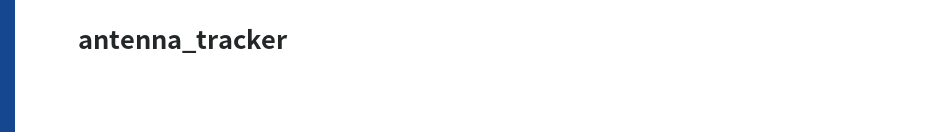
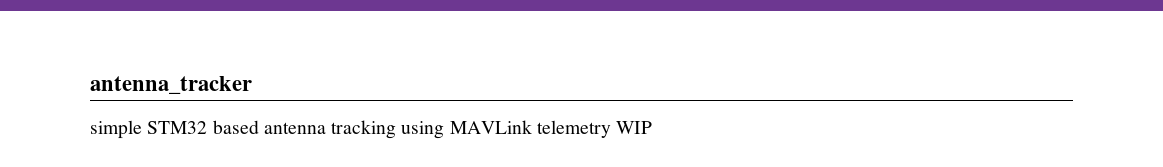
(288, 40) none -> [90,120,653,139] // simple STM32 based antenna tracking using MAVLink telemetry WIP

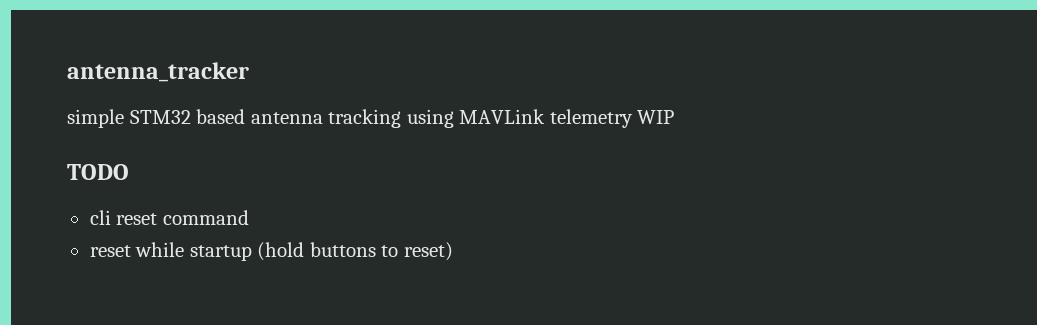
(653, 127) none -> [67,164,129,180] [89,210,249,225] [89,242,453,261] // TODO // cli reset command // reset while startup (hold buttons to reset)

